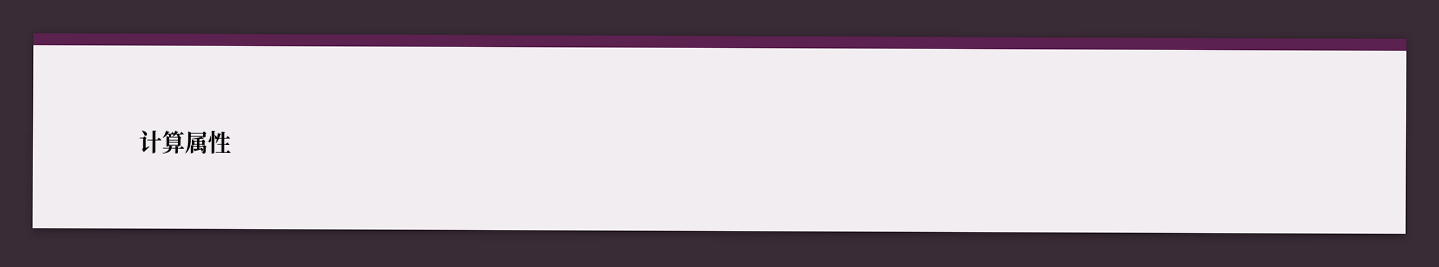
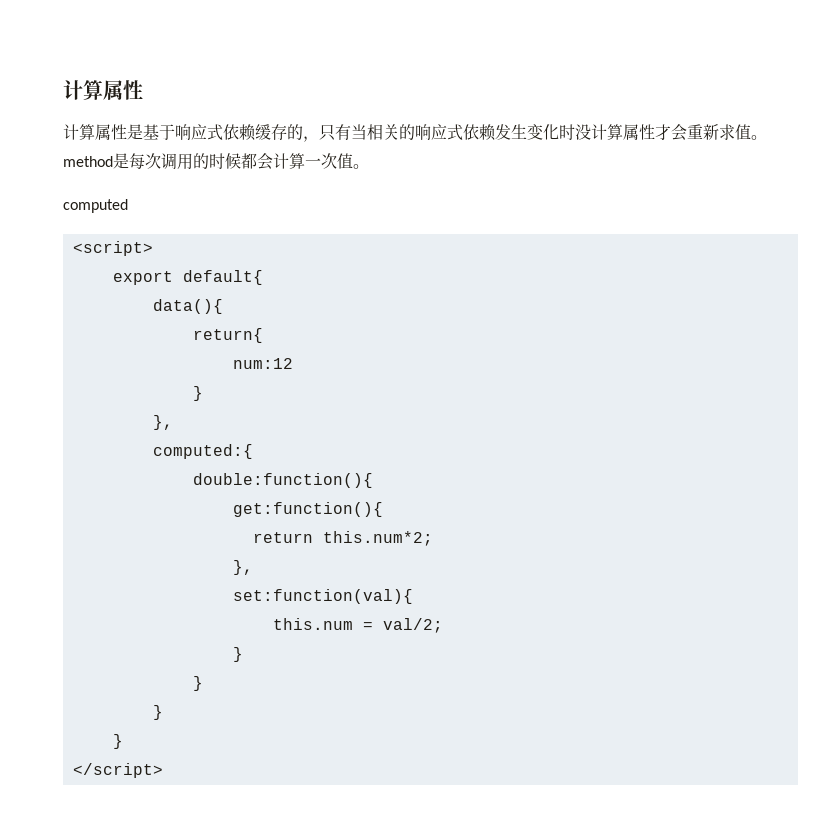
[138,130,232,154] 计算属性 -> [63,80,143,100] [63,124,767,142] [63,153,369,170] [63,199,128,213] [72,241,153,256] [112,270,263,285] [152,299,223,314] [192,328,263,343] [232,358,293,369] [192,386,203,401] [152,415,173,430] [152,444,253,459] [192,473,373,488] [232,502,383,517] [252,531,433,546] [232,560,253,575] [232,589,413,604] [272,618,443,633] [232,647,243,662] [192,676,203,691] [152,705,163,720] [112,734,123,749] [72,763,163,778] 计算属性 // 计算属性是基于响应式依赖缓存的，只有当相关的响应式依赖发生变化时没计算属性才会重新求值。method是每次调用的时候都会计算一次值。 // computed // <script> // export default{ // data(){ // return{ // num:12 // } // }, // computed:{ // double:function(){ // get:function(){ // return this.num*2; // }, // set:function(val){ // this.num = val/2; // } // } // } // } // </script>

